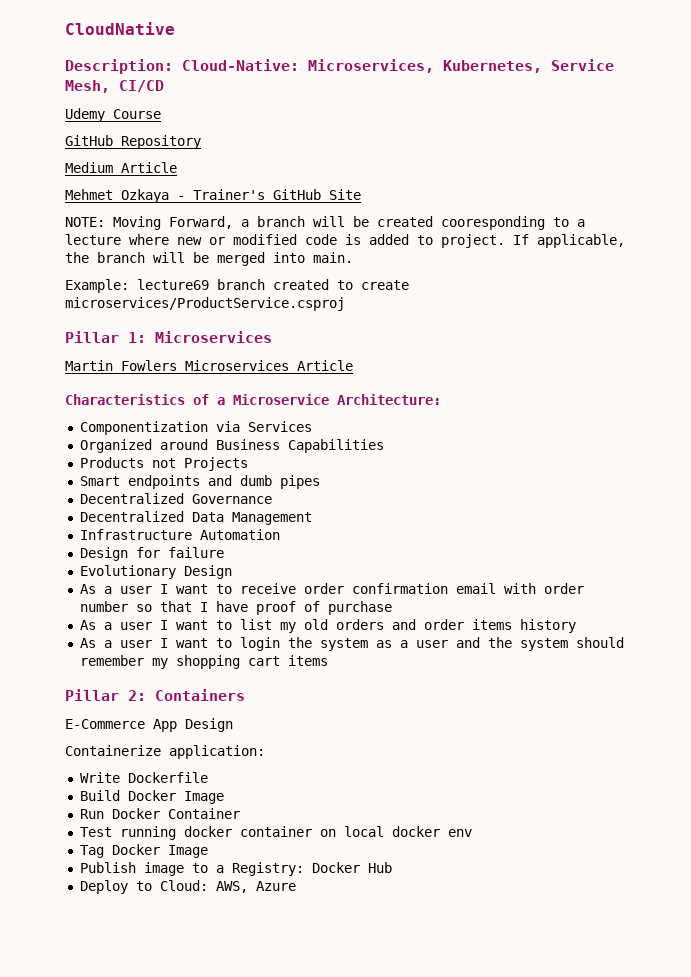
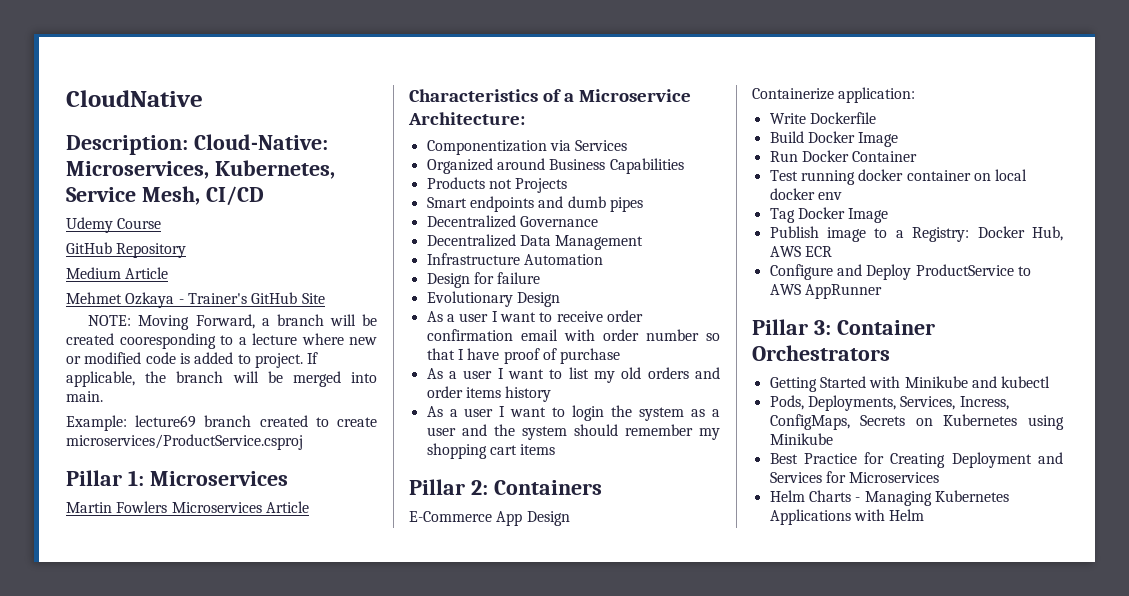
[367,862,392,873] [79,880,296,894] Hub // Deploy to Cloud: AWS, Azure -> [1032,226,1063,241] [769,246,832,257] [769,264,1031,280] [769,284,882,299] [752,319,935,335] [752,345,890,361] [769,376,1051,392] [769,395,1009,411] [769,414,1064,430] [769,433,833,445] [769,452,1063,468] [769,471,940,483] [769,490,1009,506] [769,509,925,525] Hub, AWS ECR // Configure and Deploy ProductService to AWS AppRunner // Pillar 3: Container Orchestrators // Getting Started with Minikube and kubectl // Pods, Deployments, Services, Incress, ConfigMaps, Secrets on Kubernetes using Minikube // Best Practice for Creating Deployment and Services for Microservices // Helm Charts - Managing Kubernetes Applications with Helm

